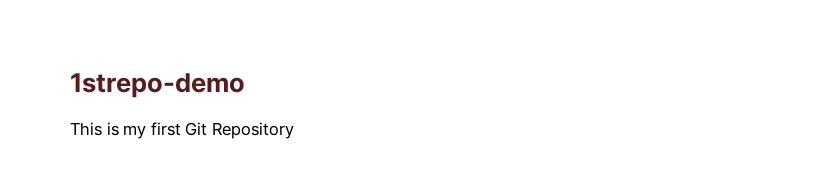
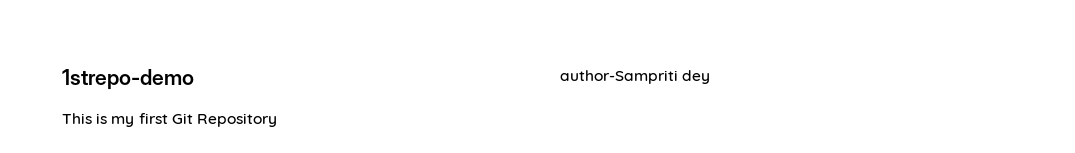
(294, 130) none -> [560,70,711,84] // author-Sampriti dey

